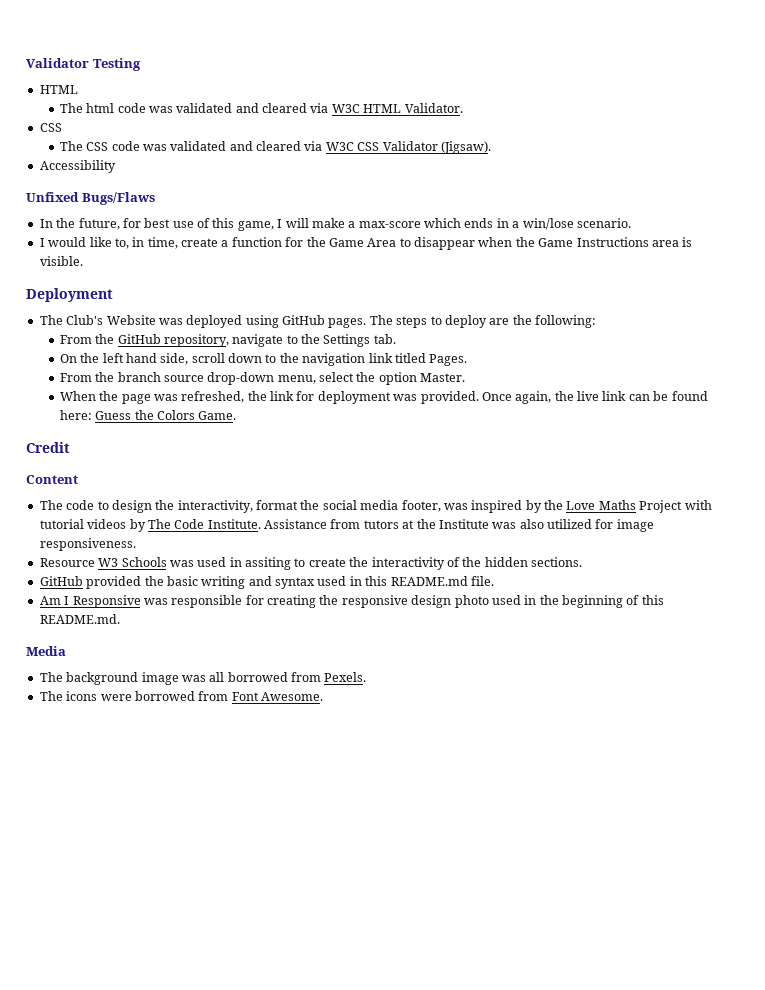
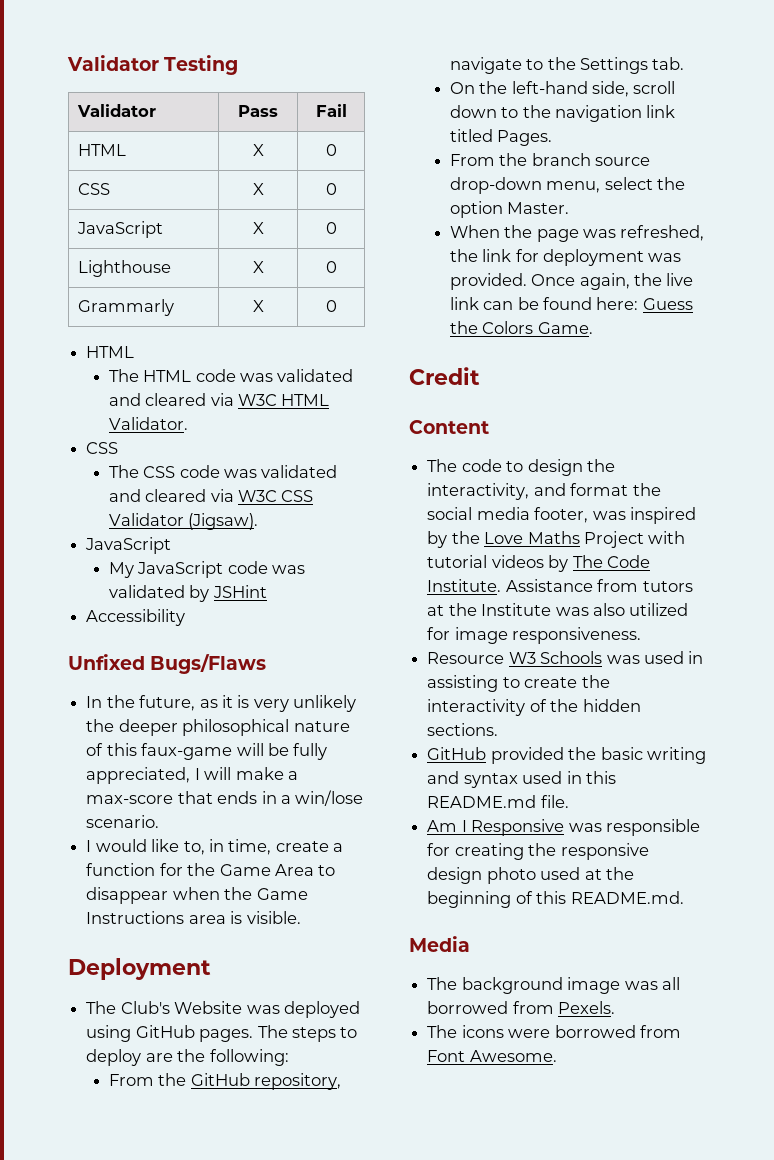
(141, 64) none -> [76,104,156,117] [238,105,278,117] [315,104,347,117] [77,144,126,156] [252,144,264,156] [325,144,337,156] [77,183,110,195] [252,183,264,195] [325,183,337,195] [76,221,163,238] [252,222,264,234] [325,222,337,234] [77,260,171,277] [252,261,264,273] [325,261,337,273] [77,299,174,316] [252,300,264,312] [325,300,337,312] // Validator | Pass | Fail // HTML | X | 0 // CSS | X | 0 // JavaScript | X | 0 // Lighthouse | X | 0 // Grammarly | X | 0
[86,103,115,113] html -> [143,370,192,382] HTML
(491, 147) none -> [85,537,172,554] [108,561,305,578] [108,585,267,602] // JavaScript // My JavaScript code was validated by JSHint
[122,218,274,231] for best use of this game, -> [199,695,357,712] [86,719,350,736] [86,743,328,760] [86,767,191,784] as it is very unlikely the deeper philosophical nature of this faux-game will be fully appreciated,
[424,218,461,228] which -> [177,791,213,804] that
[102,353,157,363] left hand -> [511,81,588,94] left-hand
(253, 506) none -> [533,483,566,496] and
[245,557,291,570] assiting -> [427,675,499,692] assisting
[524,595,537,605] in -> [584,869,602,880] at

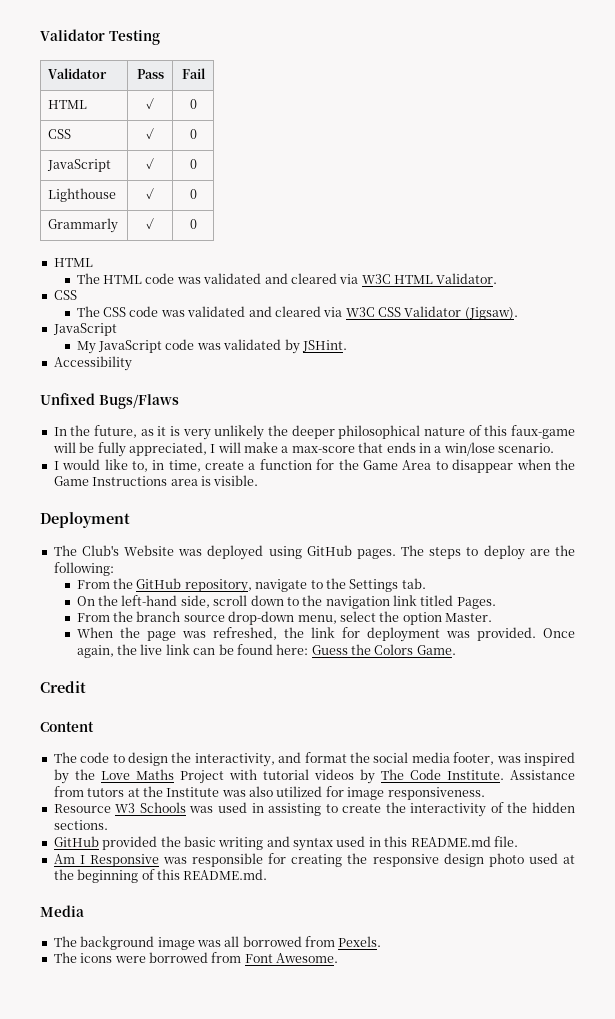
[252,144,264,156] X -> [146,98,154,109] ✓
[252,183,264,195] X -> [146,128,154,139] ✓
[252,222,264,234] X -> [146,158,154,169] ✓
[252,261,264,273] X -> [146,188,154,199] ✓
[252,300,264,312] X -> [146,218,154,229] ✓
[212,585,267,598] JSHint -> [301,340,347,352] JSHint.

